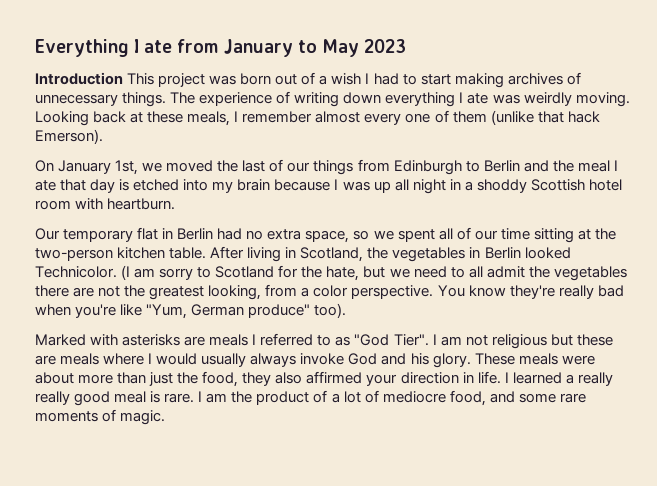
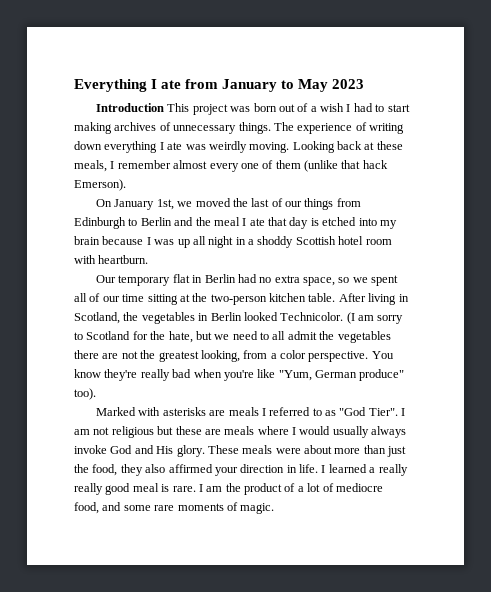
[410,353,429,365] his -> [156,446,174,454] His

